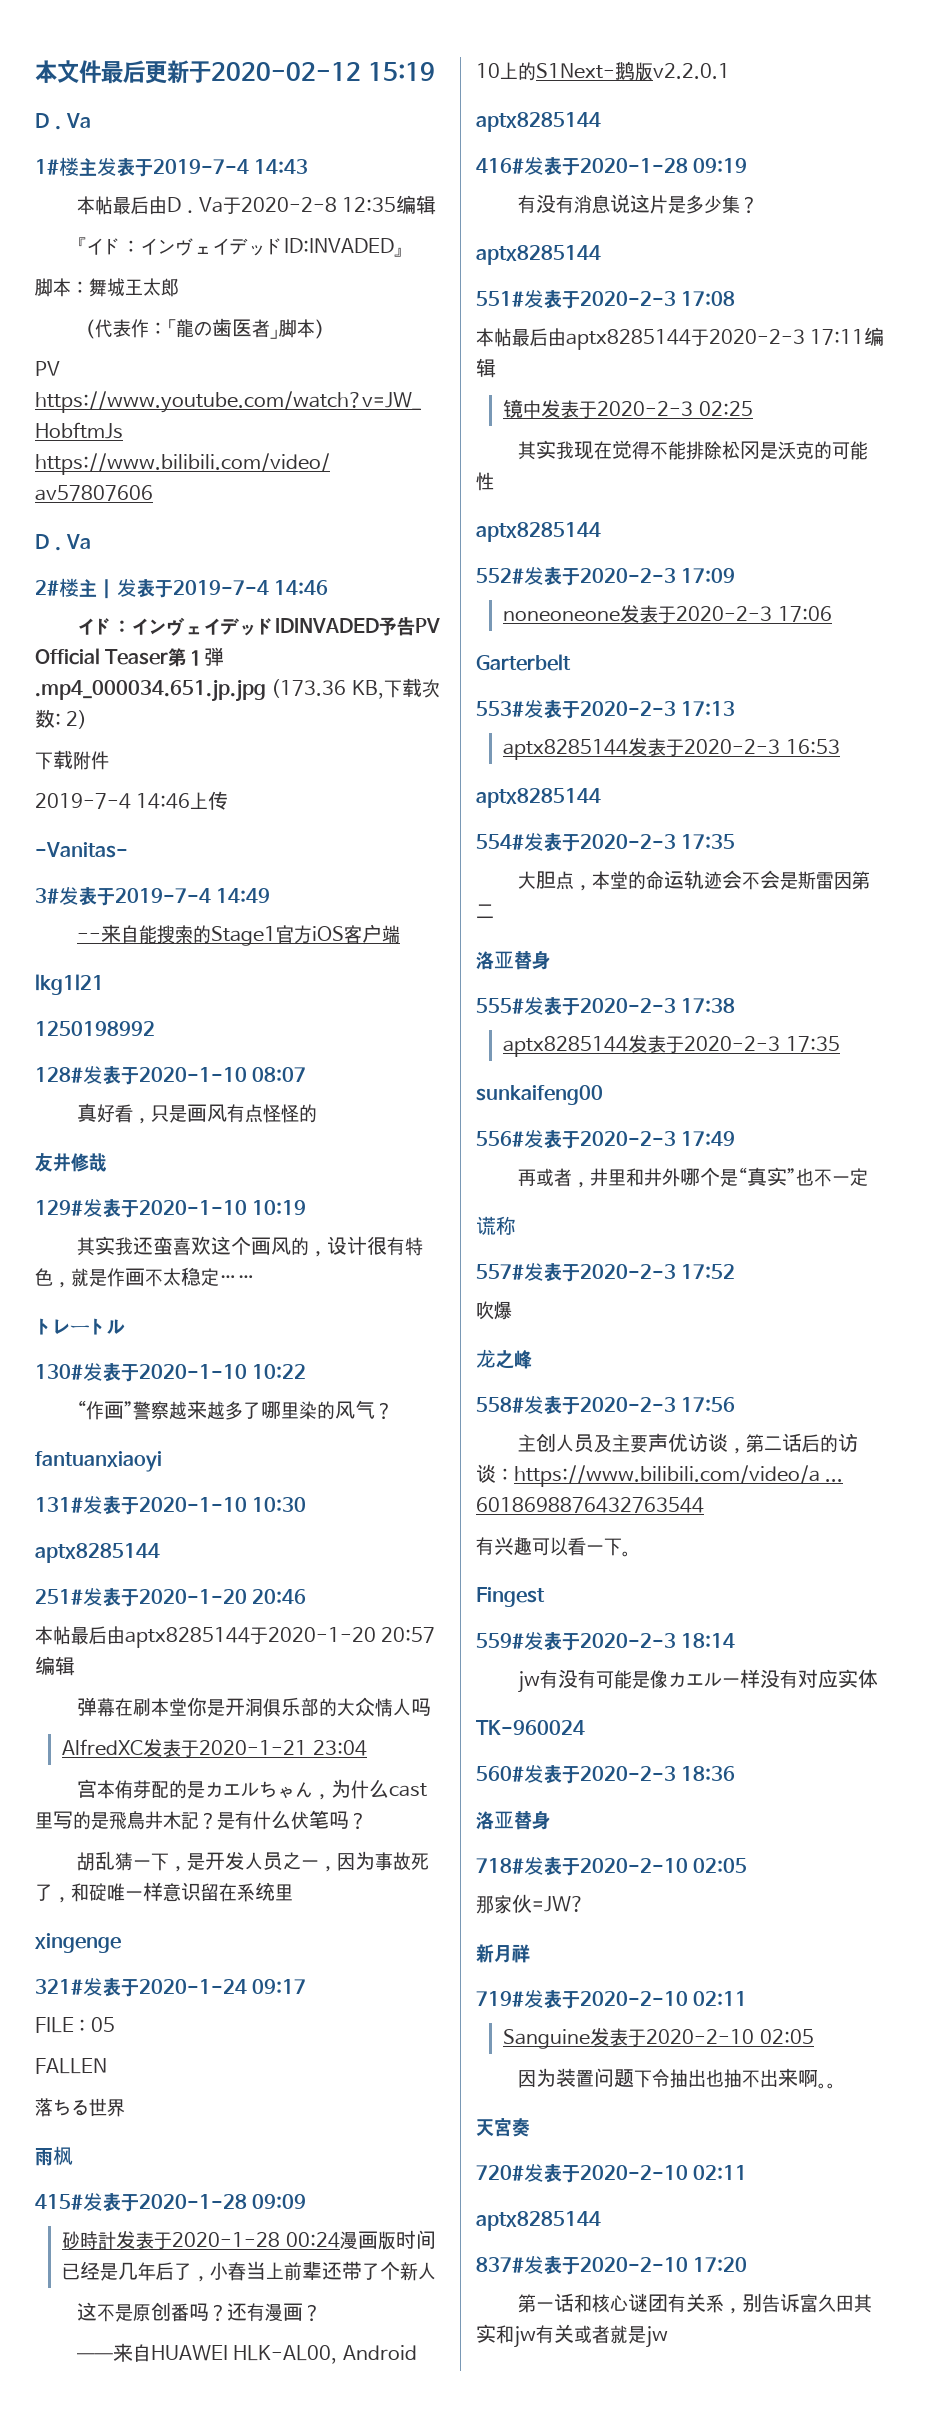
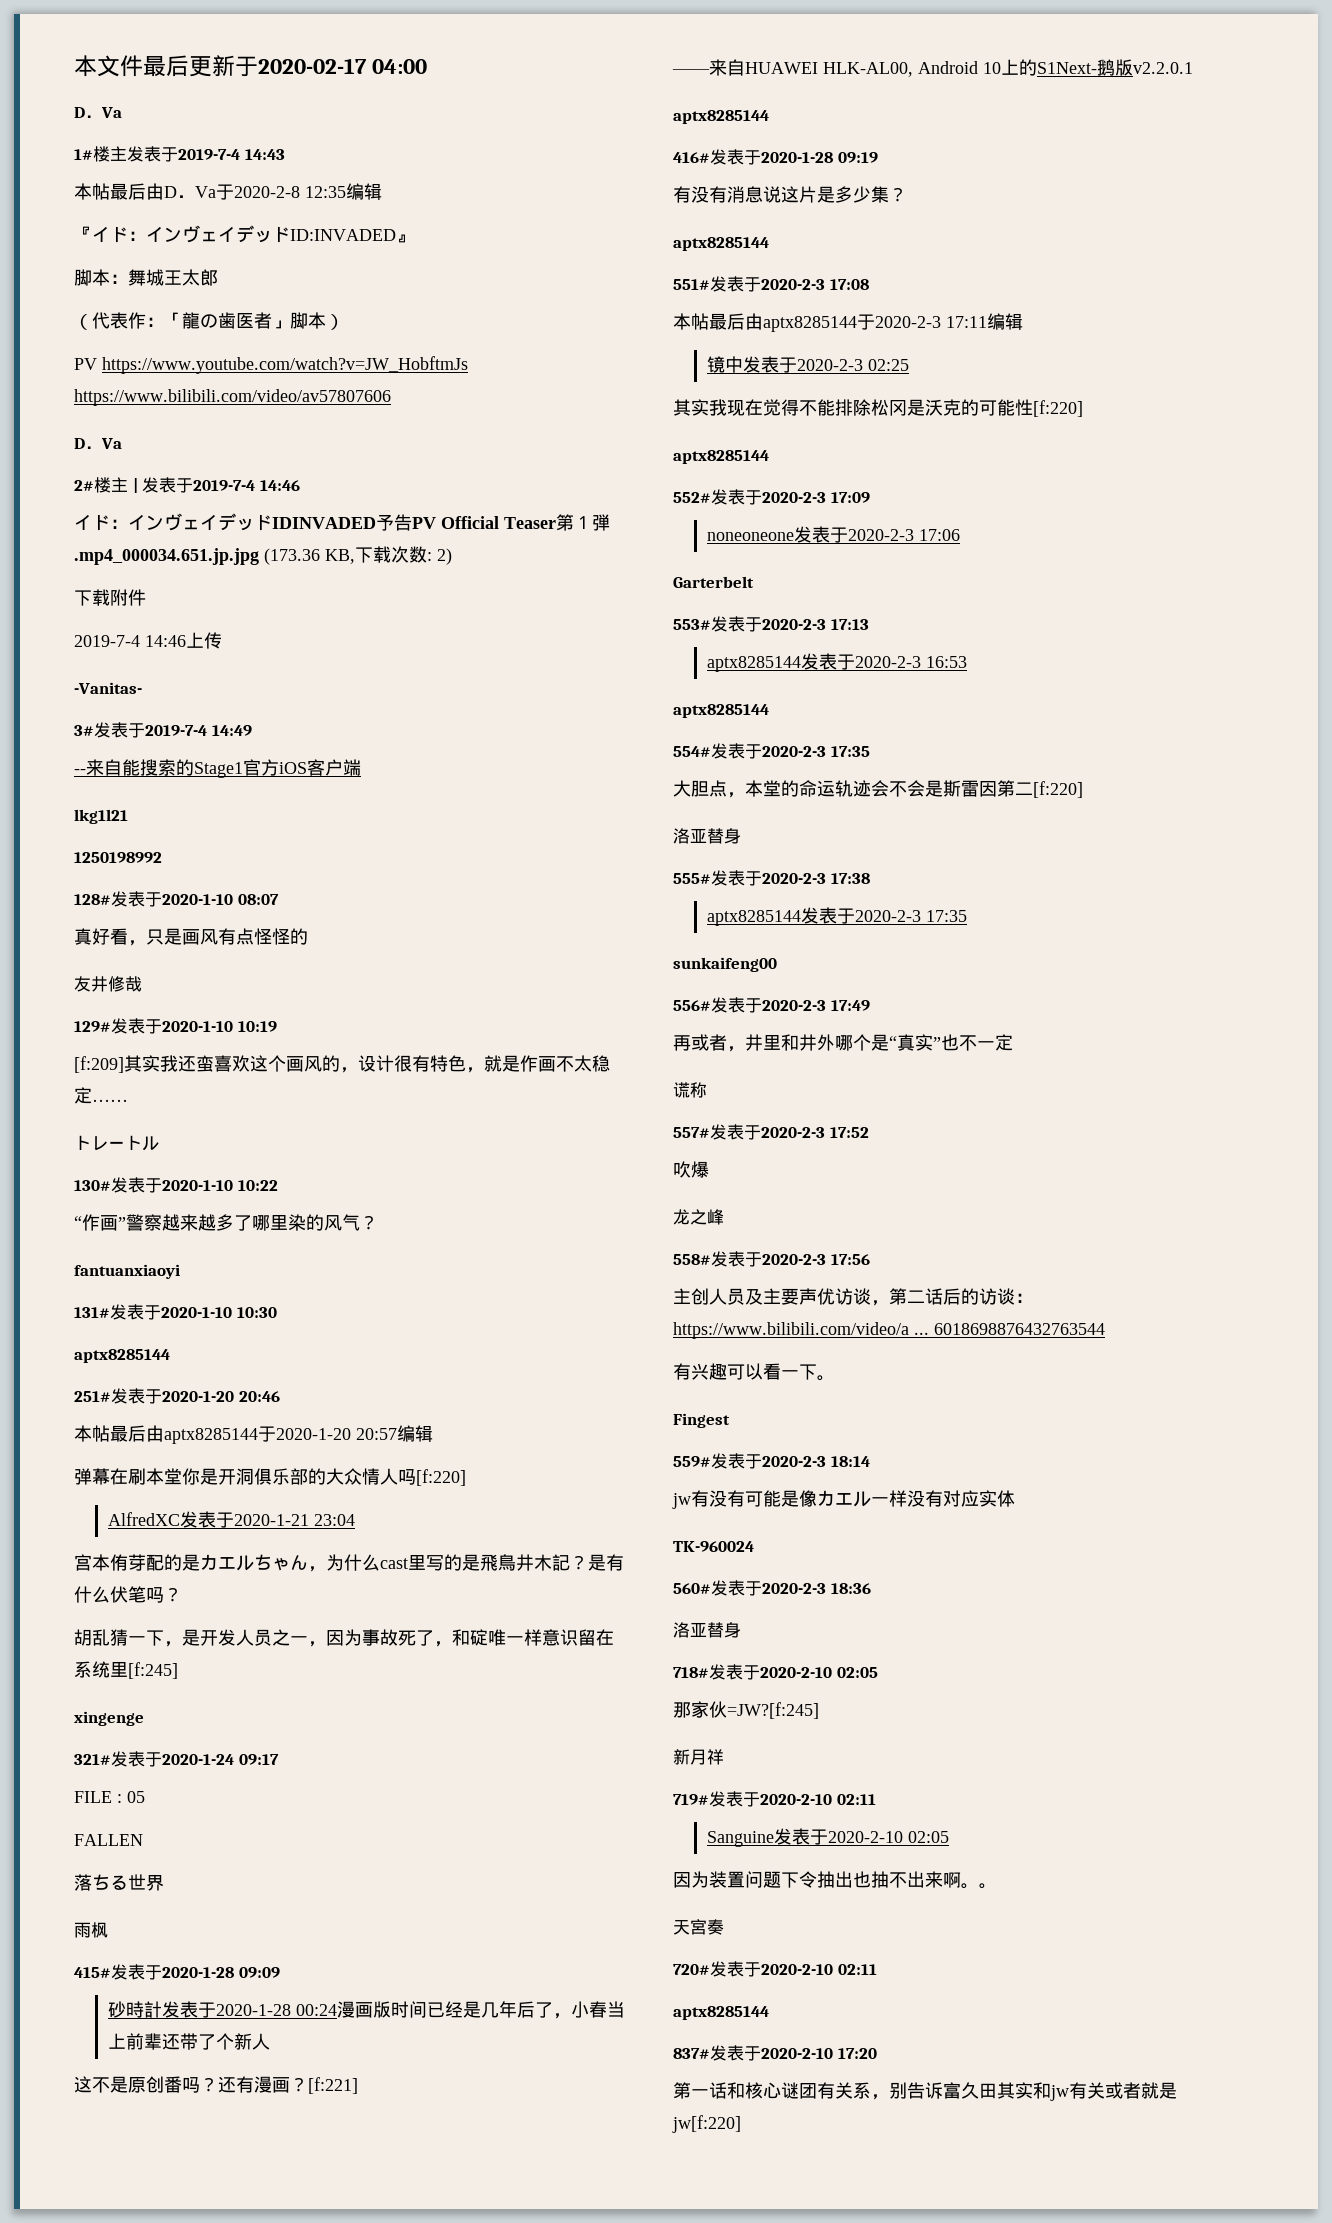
[211,62,435,81] 2020-02-12 15:19 -> [258,58,428,74] 2020-02-17 04:00
(307, 1207) none -> [74,1056,124,1073] [f:209]
(432, 1707) none -> [416,1469,466,1486] [f:220]
(293, 1892) none -> [128,1662,178,1679] [f:245]
(322, 2313) none -> [308,2077,358,2094] [f:221]
(494, 481) none -> [1033,400,1083,417] [f:220]
(494, 911) none -> [1033,781,1083,798] [f:220]
[532,1896,584,1912] =JW? -> [727,1702,819,1719] =JW?[f:245]
[646,2326,668,2348] jw -> [672,2115,741,2133] jw[f:220]

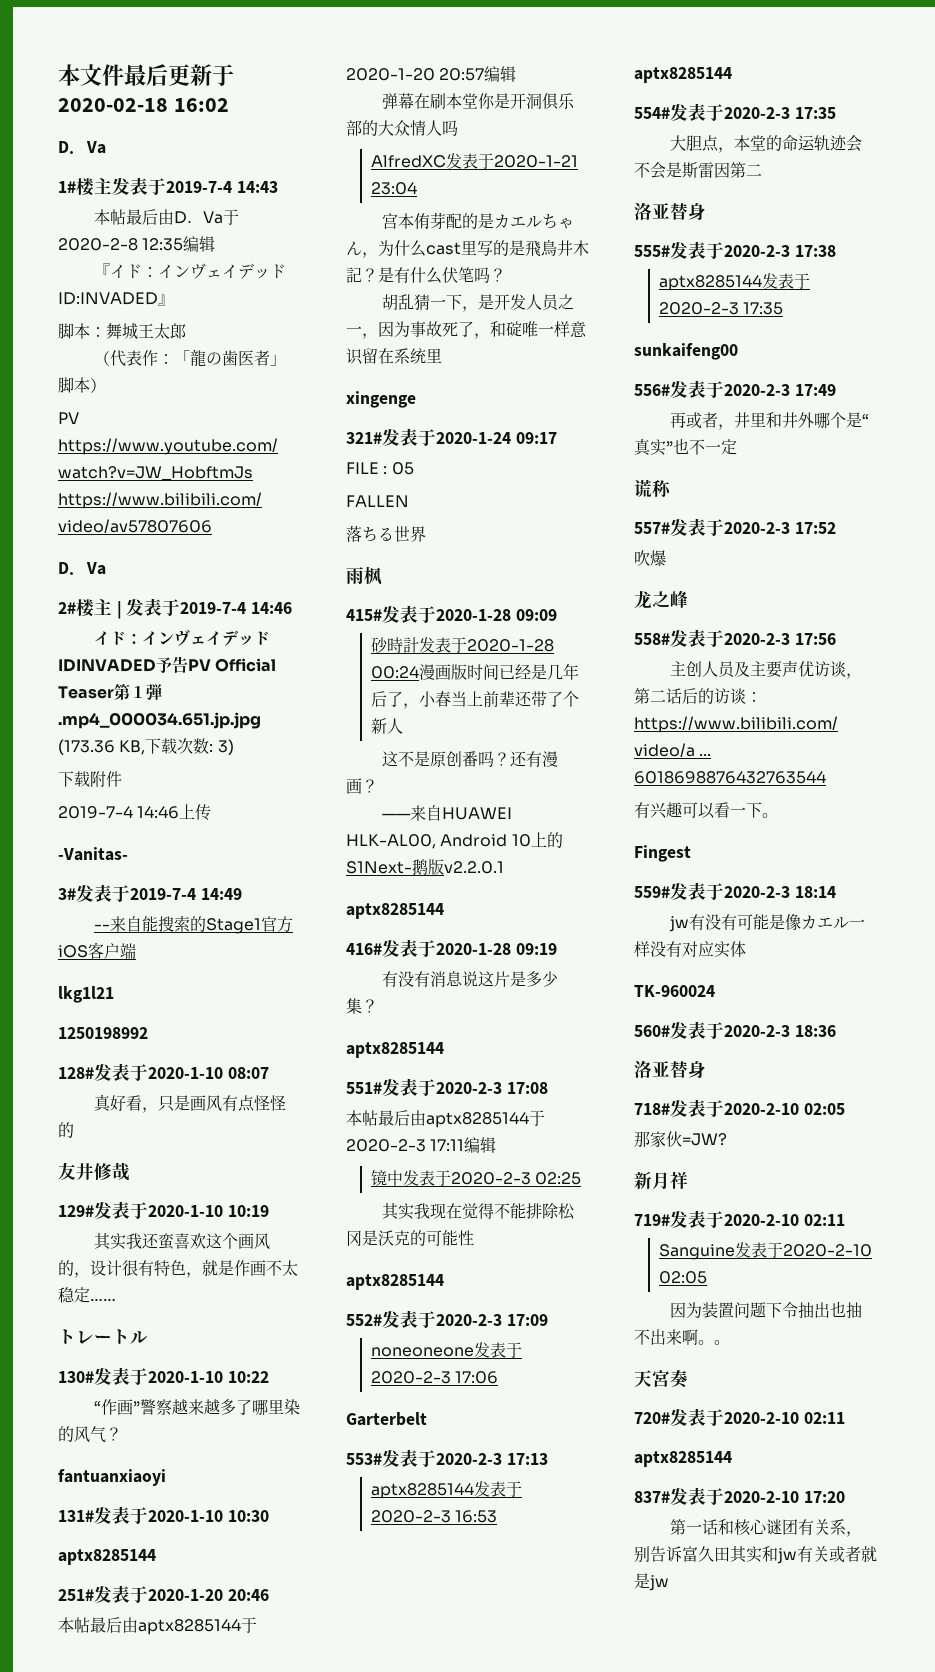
[258,58,428,74] 2020-02-17 04:00 -> [58,98,229,112] 2020-02-18 16:02
[437,548,452,565] 2) -> [217,739,234,755] 3)
[74,1056,124,1073] [f:209] -> (269, 1211) none
[416,1469,466,1486] [f:220] -> (458, 128) none
[128,1662,178,1679] [f:245] -> (442, 355) none
[308,2077,358,2094] [f:221] -> (378, 786) none
[1033,400,1083,417] [f:220] -> (474, 1238) none
[1033,781,1083,798] [f:220] -> (762, 170) none
[727,1702,819,1719] =JW?[f:245] -> [682,1133,727,1146] =JW?
[672,2115,741,2133] jw[f:220] -> [649,1575,669,1591] jw

